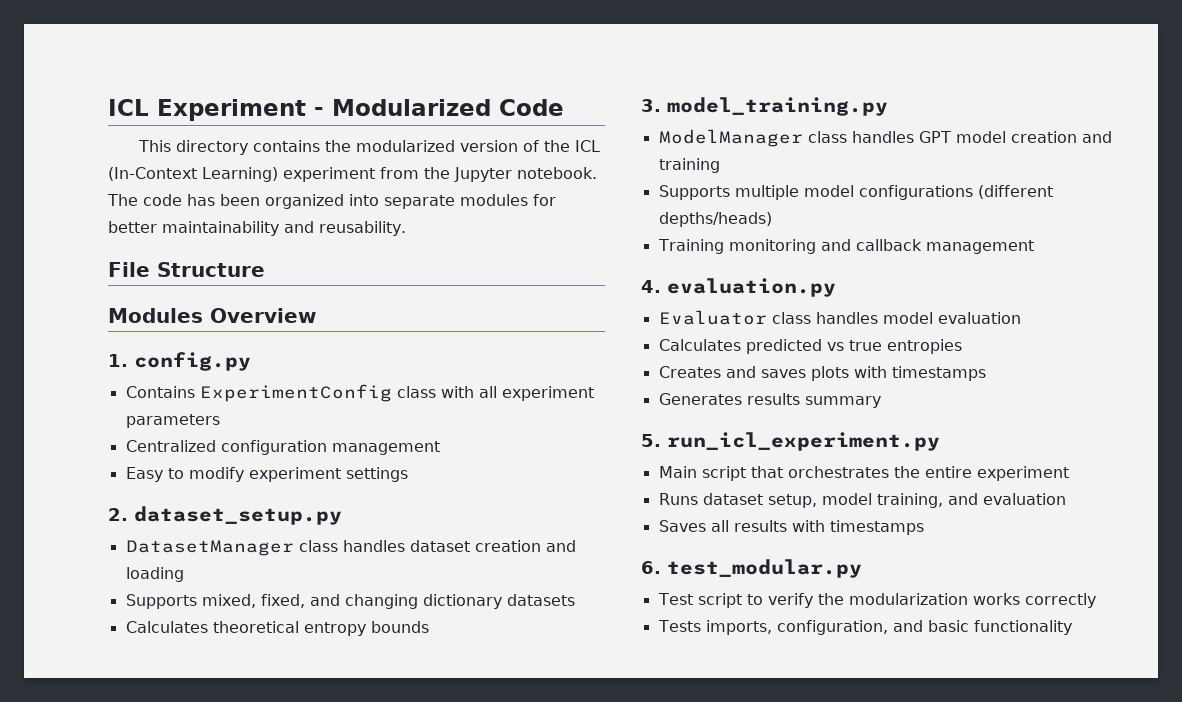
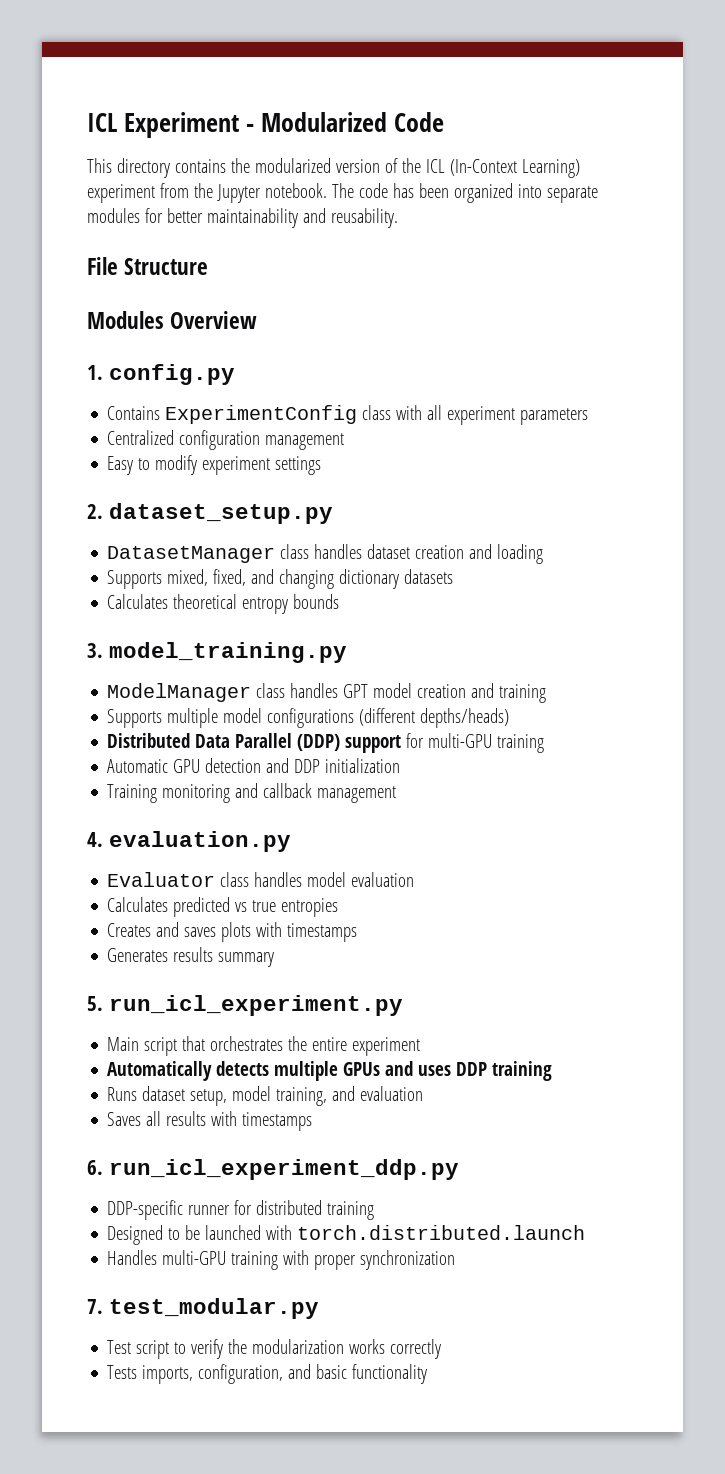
(772, 219) none -> [107,733,545,753] [107,758,401,773] // Distributed Data Parallel (DDP) support for multi-GPU training // Automatic GPU detection and DDP initialization
(1069, 473) none -> [107,1061,553,1081] // Automatically detects multiple GPUs and uses DDP training
(661, 567) none -> [108,1159,459,1180] [107,1200,375,1220] [107,1225,586,1245] [107,1250,456,1270] [87,1299,103,1314] run_icl_experiment_ddp.py // DDP-specific runner for distributed training // Designed to be launched with torch.distributed.launch // Handles multi-GPU training with proper synchronization // 7.

